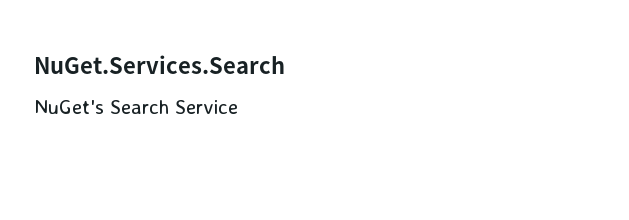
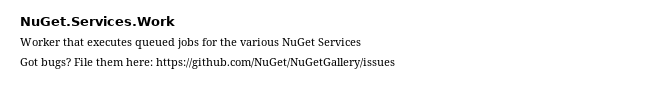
[34,55,285,74] [34,100,238,114] NuGet.Services.Search // NuGet's Search Service -> [20,16,175,26] [20,38,361,49] [20,58,395,69] NuGet.Services.Work // Worker that executes queued jobs for the various NuGet Services // Got bugs? File them here: https://github.com/NuGet/NuGetGallery/issues

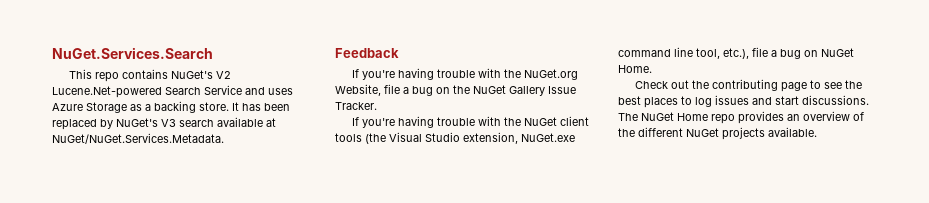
[20,16,175,26] [20,38,361,49] [20,58,395,69] NuGet.Services.Work // Worker that executes queued jobs for the various NuGet Services // Got bugs? File them here: https://github.com/NuGet/NuGetGallery/issues -> [52,47,213,59] [69,69,232,82] [52,85,293,98] [52,101,290,113] [52,117,276,130] [52,133,224,144] [335,48,399,58] [352,68,579,80] [335,84,576,96] [335,102,377,110] [352,116,590,128] [335,132,575,144] [618,47,854,59] [618,65,652,73] [635,79,863,92] [618,95,869,108] [618,111,864,124] [618,127,817,140] NuGet.Services.Search // This repo contains NuGet's V2 Lucene.Net-powered Search Service and uses Azure Storage as a backing store. It has been replaced by NuGet's V3 search available at NuGet/NuGet.Services.Metadata. // Feedback // If you're having trouble with the NuGet.org Website, file a bug on the NuGet Gallery Issue Tracker. // If you're having trouble with the NuGet client tools (the Visual Studio extension, NuGet.exe command line tool, etc.), file a bug on NuGet Home. // Check out the contributing page to see the best places to log issues and start discussions. The NuGet Home repo provides an overview of the different NuGet projects available.

